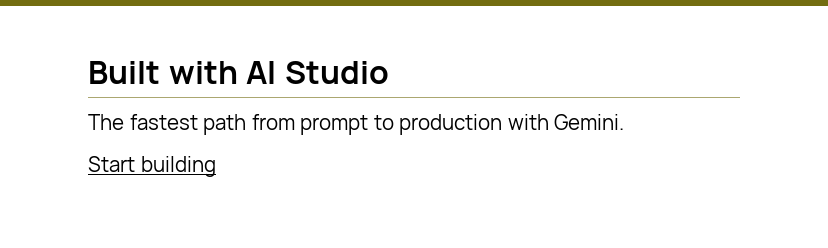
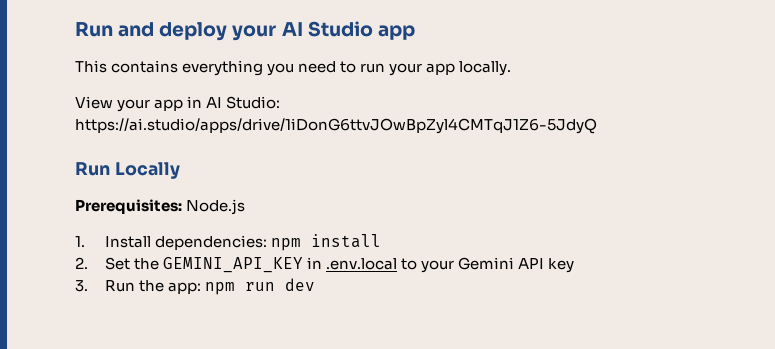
[88,61,389,84] [88,114,625,135] [88,156,216,177] Built with AI Studio // The fastest path from prompt to production with Gemini. // Start building -> [75,21,415,41] [75,60,512,76] [75,96,281,112] [75,118,597,134] [75,162,180,179] [75,199,246,215] [75,234,381,251] [75,257,575,273] [75,278,315,295] Run and deploy your AI Studio app // This contains everything you need to run your app locally. // View your app in AI Studio: https://ai.studio/apps/drive/1iDonG6ttvJOwBpZyl4CMTqJ1Z6-5JdyQ // Run Locally // Prerequisites: Node.js // 1. Install dependencies: npm install // 2. Set the GEMINI_API_KEY in .env.local to your Gemini API key // 3. Run the app: npm run dev

